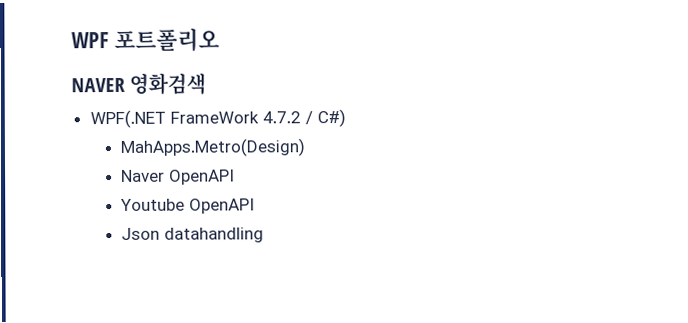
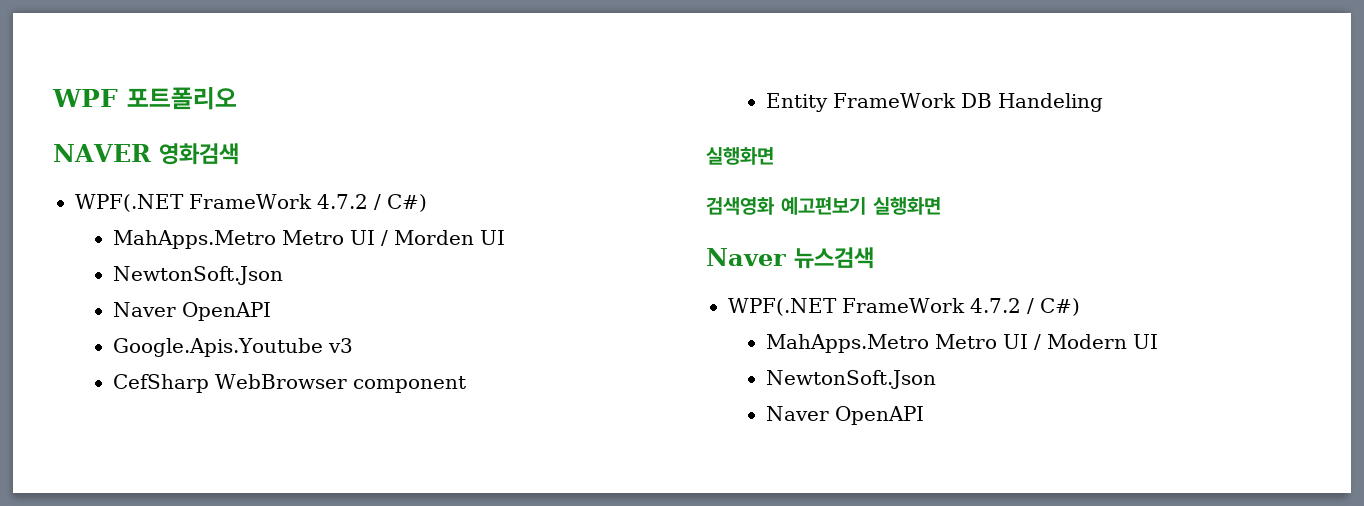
[120,138,306,157] [121,169,236,185] [120,198,256,214] [121,227,265,243] MahApps.Metro(Design) // Naver OpenAPI // Youtube OpenAPI // Json datahandling -> [113,230,506,249] [113,266,284,285] [113,302,272,321] [113,338,354,357] [113,374,467,393] [766,93,1104,112] [706,147,774,165] [706,197,941,215] [706,247,874,269] [728,298,1080,316] [766,334,1159,353] [766,370,937,389] [766,406,925,425] MahApps.Metro Metro UI / Morden UI // NewtonSoft.Json // Naver OpenAPI // Google.Apis.Youtube v3 // CefSharp WebBrowser component // Entity FrameWork DB Handeling // 실행화면 // 검색영화 예고편보기 실행화면 // Naver 뉴스검색 // WPF(.NET FrameWork 4.7.2 / C#) // MahApps.Metro Metro UI / Modern UI // NewtonSoft.Json // Naver OpenAPI

